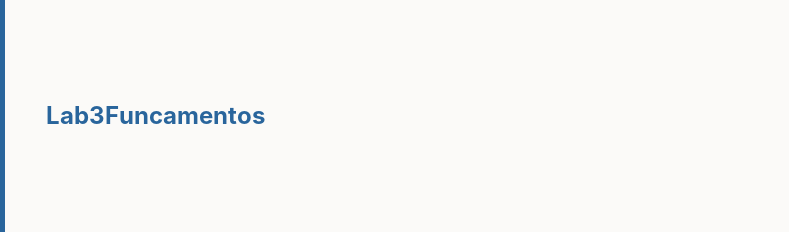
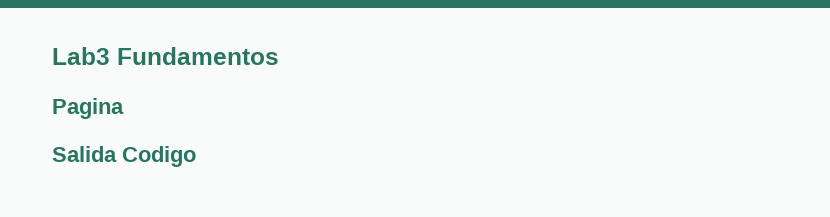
[46,106,265,124] Lab3Funcamentos -> [52,47,279,65] [52,98,124,119] [52,146,196,167] Lab3 Fundamentos // Pagina // Salida Codigo

